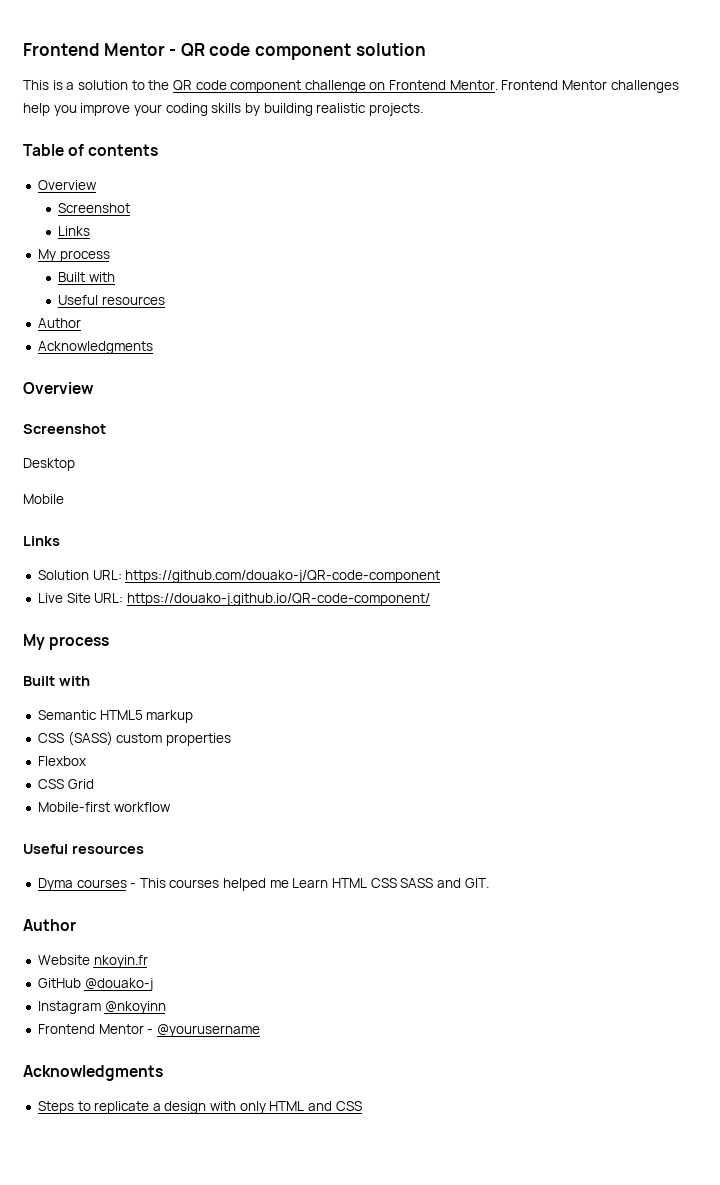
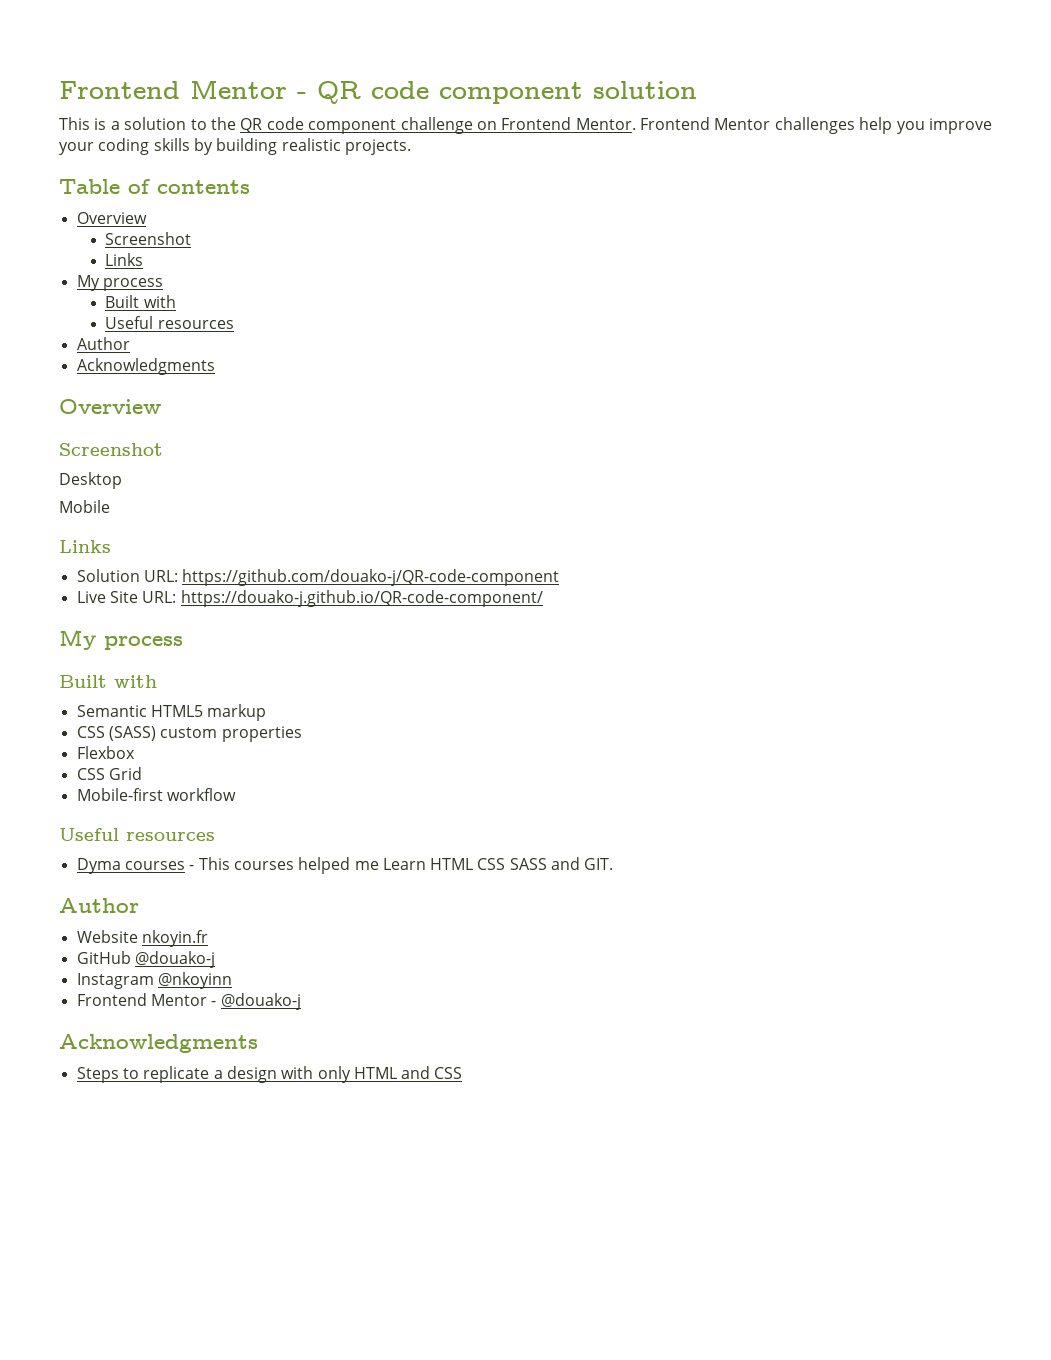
[156,1024,260,1037] @yourusername -> [220,993,301,1010] @douako-j

